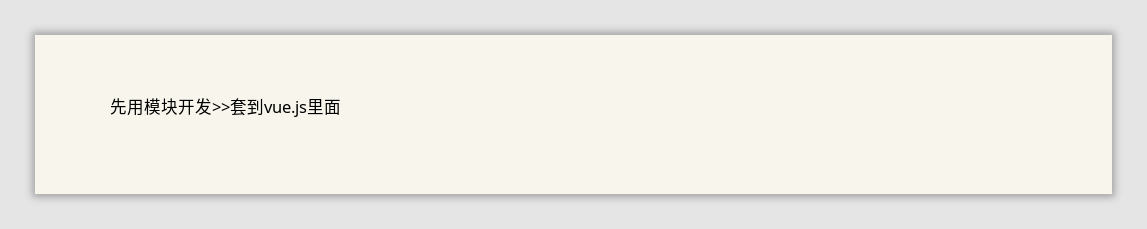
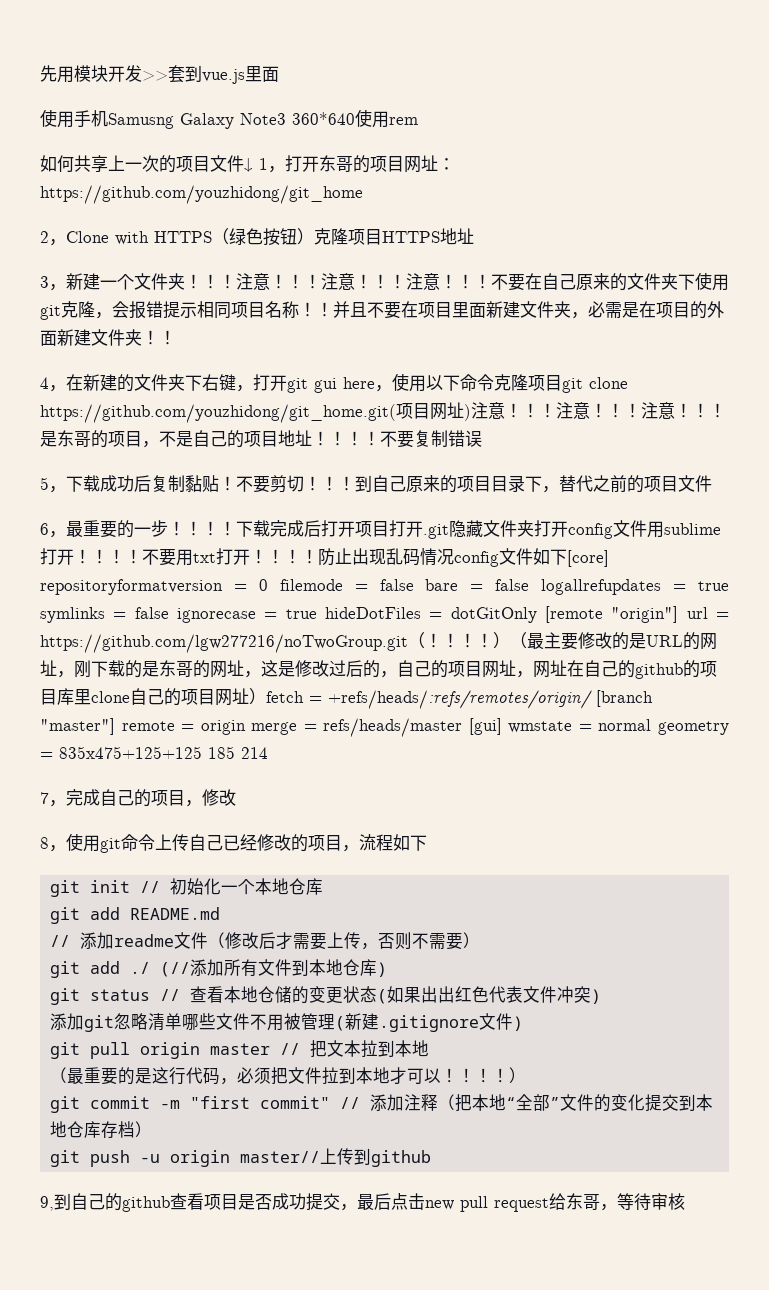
(341, 107) none -> [40,109,418,129] [40,155,455,173] [40,185,363,204] [40,228,474,246] [40,272,729,291] [40,301,724,320] [40,329,176,346] [40,373,628,393] [40,402,726,423] [40,430,482,448] [40,475,712,493] [40,520,721,539] [40,548,609,567] [40,579,730,595] [40,606,730,623] [40,632,717,653] [40,660,717,679] [40,688,653,709] [40,718,729,737] [40,746,268,759] [40,789,236,807] [40,833,427,853] [50,878,324,897] [50,907,221,924] [50,932,481,950] [50,959,388,978] [50,986,602,1005] [50,1013,524,1032] [50,1040,430,1059] [50,1067,527,1085] [50,1094,714,1113] [50,1121,153,1138] [50,1148,432,1167] [40,1193,685,1212] // 使用手机Samusng Galaxy Note3 360*640使用rem // 如何共享上一次的项目文件↓ 1，打开东哥的项目网址：https://github.com/youzhidong/git_home // 2，Clone with HTTPS（绿色按钮）克隆项目HTTPS地址 // 3，新建一个文件夹！！！注意！！！注意！！！注意！！！不要在自己原来的文件夹下使用git克隆，会报错提示相同项目名称！！并且不要在项目里面新建文件夹，必需是在项目的外面新建文件夹！！ // 4，在新建的文件夹下右键，打开git gui here，使用以下命令克隆项目git clone https://github.com/youzhidong/git_home.git(项目网址)注意！！！注意！！！注意！！！是东哥的项目，不是自己的项目地址！！！！不要复制错误 // 5，下载成功后复制黏贴！不要剪切！！！到自己原来的项目目录下，替代之前的项目文件 // 6，最重要的一步！！！！下载完成后打开项目打开.git隐藏文件夹打开config文件用sublime打开！！！！不要用txt打开！！！！防止出现乱码情况config文件如下[core] repositoryformatversion = 0 filemode = false bare = false logallrefupdates = true symlinks = false ignorecase = true hideDotFiles = dotGitOnly [remote "origin"] url = https://github.com/lgw277216/noTwoGroup.git（！！！！）（最主要修改的是URL的网址，刚下载的是东哥的网址，这是修改过后的，自己的项目网址，网址在自己的github的项目库里clone自己的项目网址）fetch = +refs/heads/:refs/remotes/origin/ [branch "master"] remote = origin merge = refs/heads/master [gui] wmstate = normal geometry = 835x475+125+125 185 214 // 7，完成自己的项目，修改 // 8，使用git命令上传自己已经修改的项目，流程如下 // git init // 初始化一个本地仓库 // git add README.md // // 添加readme文件（修改后才需要上传，否则不需要） // git add ./ (//添加所有文件到本地仓库) // git status // 查看本地仓储的变更状态(如果出出红色代表文件冲突) // 添加git忽略清单哪些文件不用被管理(新建.gitignore文件) // git pull origin master // 把文本拉到本地 // （最重要的是这行代码，必须把文件拉到本地才可以！！！！） // git commit -m "first commit" // 添加注释（把本地“全部”文件的变化提交到本地仓库存档） // git push -u origin master//上传到github // 9,到自己的github查看项目是否成功提交，最后点击new pull request给东哥，等待审核

